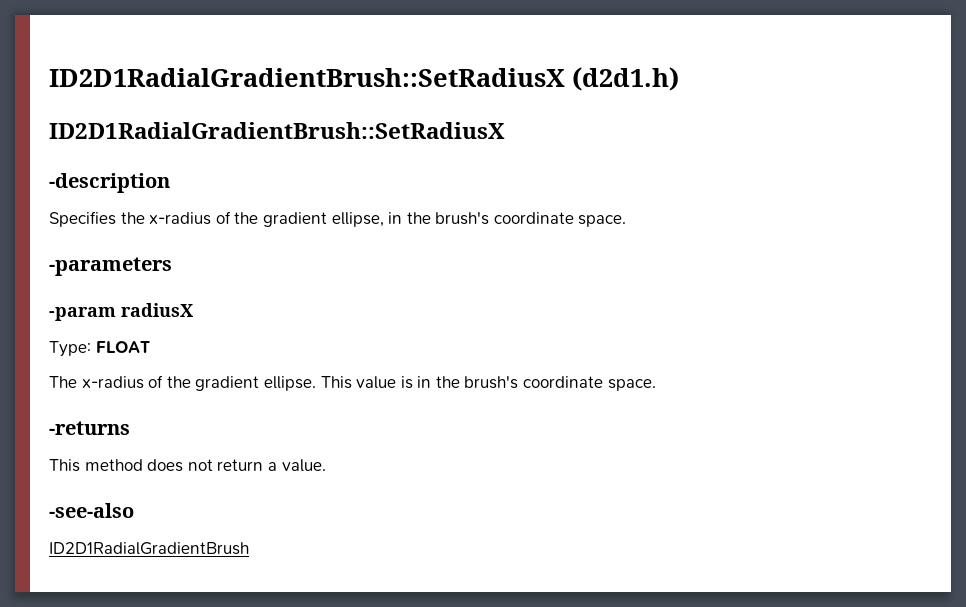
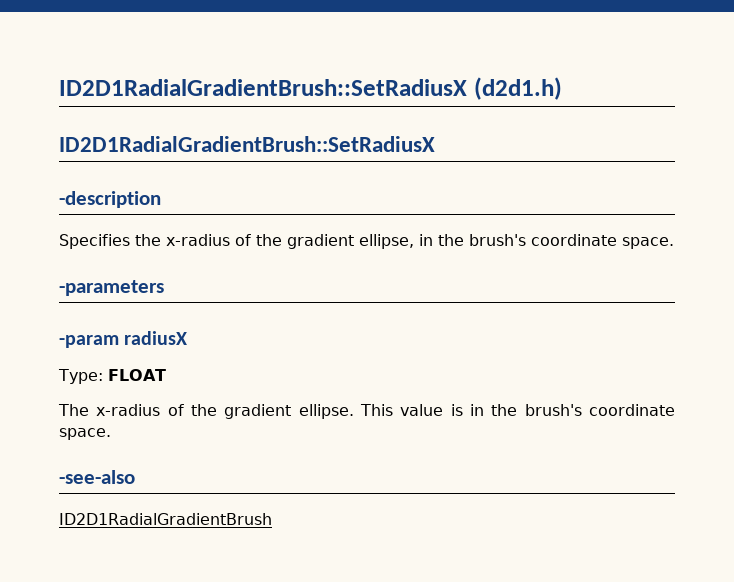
[49,421,130,435] [49,459,326,472] // -returns // This method does not return a value. -> (111, 434) none

